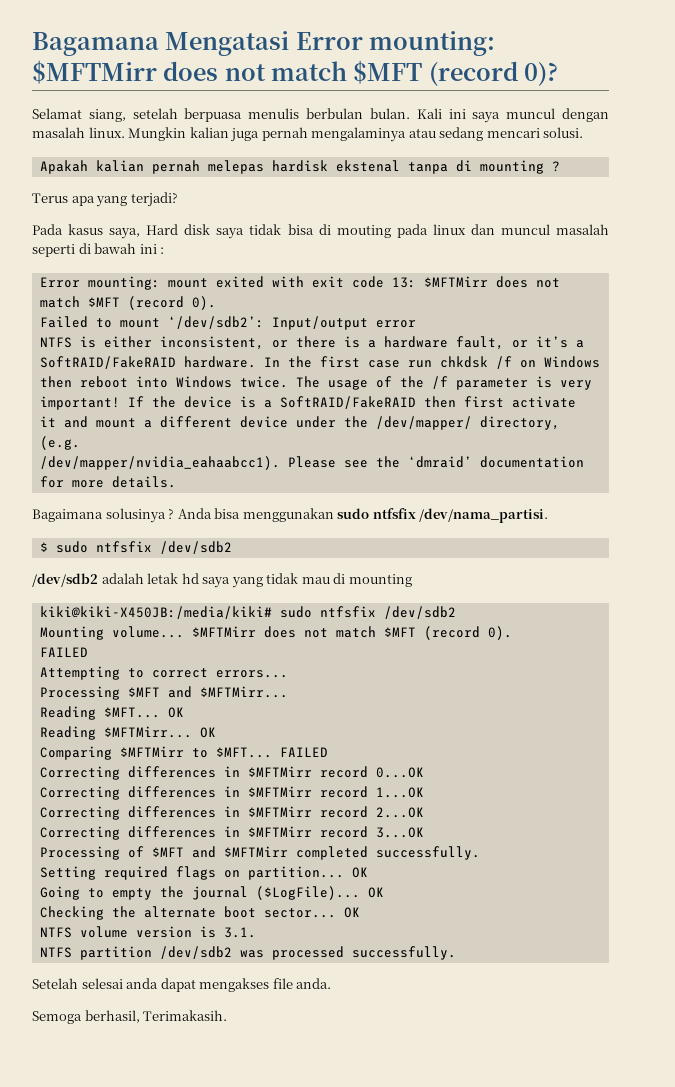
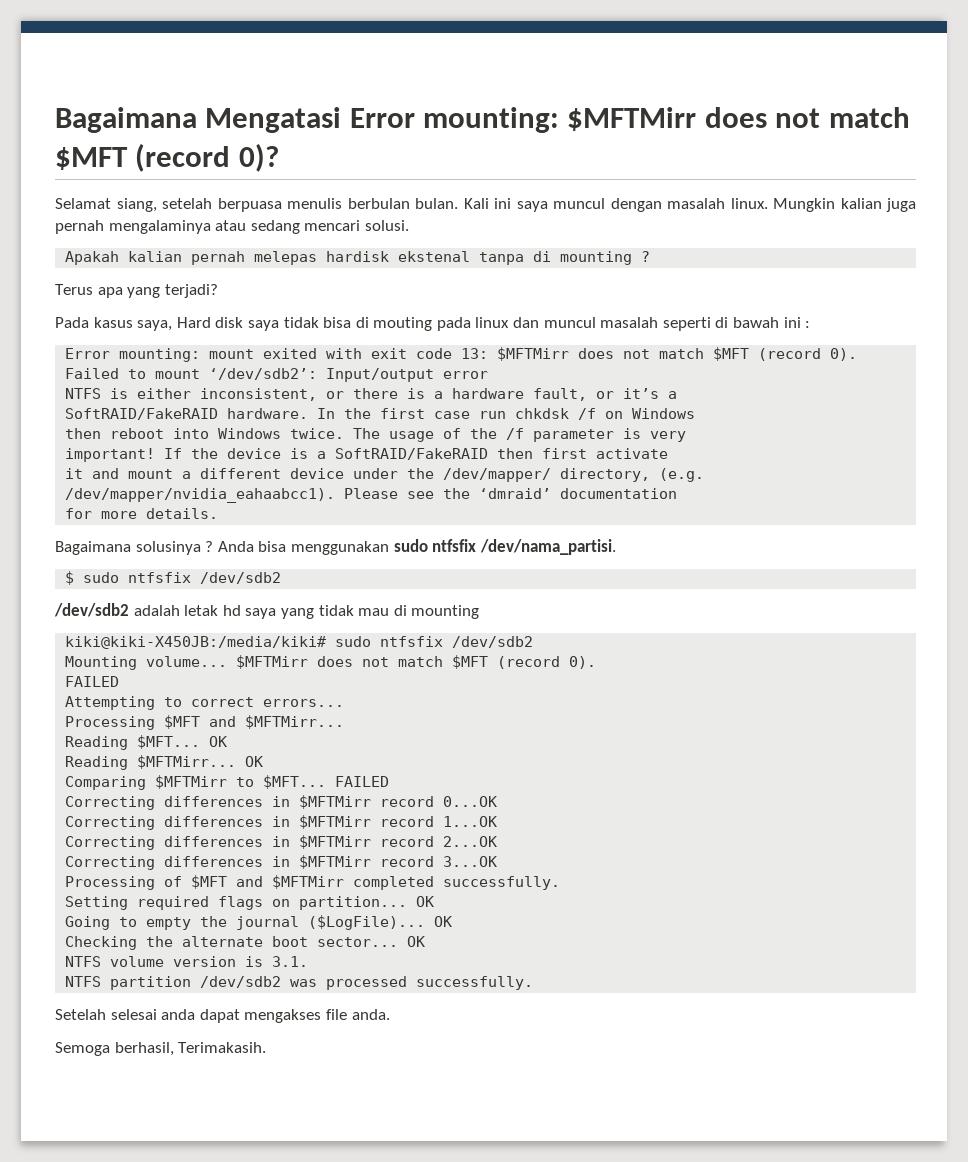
[32,32,159,56] Bagamana -> [55,107,197,133] Bagaimana

